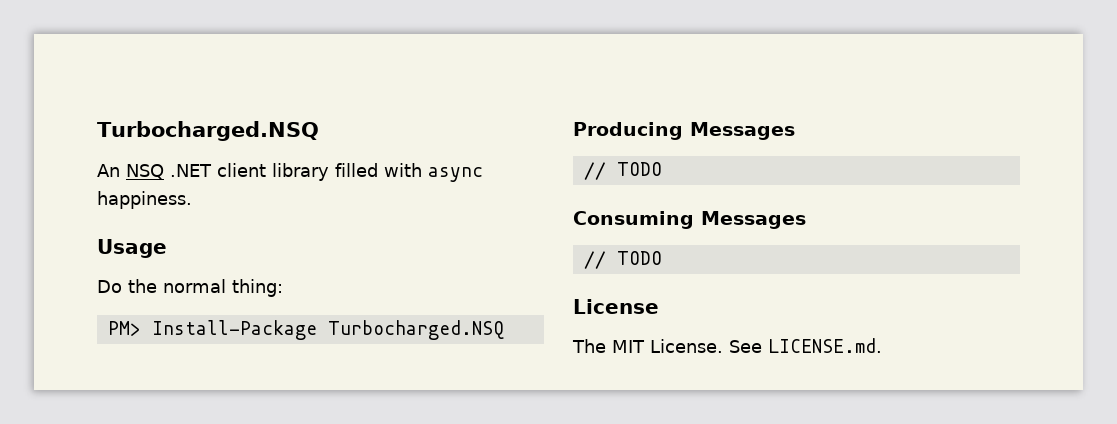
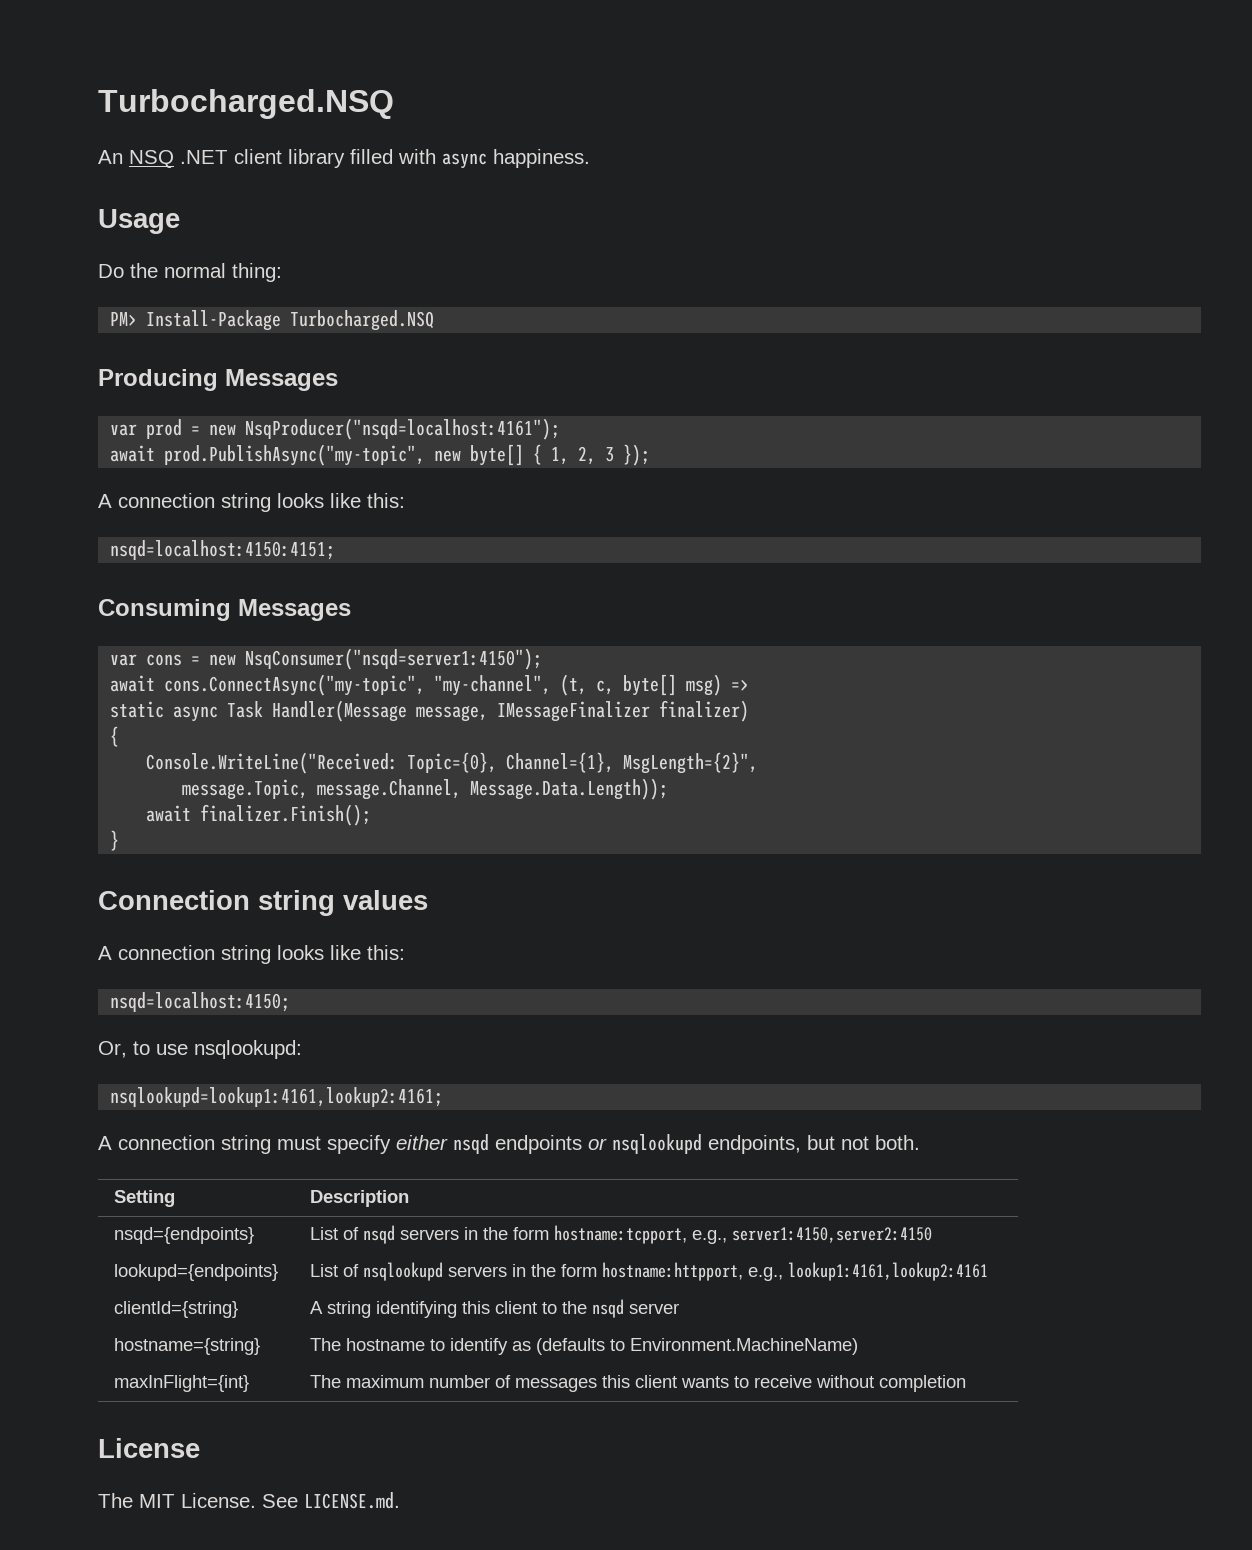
[583,162,662,180] [573,211,806,229] [583,251,662,269] // TODO // Consuming Messages // // TODO -> [110,418,561,440] [110,444,651,466] [98,493,405,512] [110,540,336,560] [98,599,351,621] [110,648,543,670] [110,674,750,696] [110,700,750,722] [110,726,120,747] [146,752,759,774] [182,778,669,800] [146,804,372,826] [110,830,120,851] [98,890,428,916] [98,945,405,964] [110,992,291,1012] [98,1040,302,1059] [110,1087,444,1107] [98,1134,920,1154] [113,1190,175,1207] [309,1190,409,1207] [113,1227,254,1244] [309,1225,932,1244] [113,1264,278,1281] [309,1262,988,1281] [113,1301,238,1318] [309,1299,679,1318] [113,1338,260,1355] [309,1338,858,1355] [113,1375,249,1392] [309,1375,966,1392] var prod = new NsqProducer("nsqd=localhost:4161"); // await prod.PublishAsync("my-topic", new byte[] { 1, 2, 3 }); // A connection string looks like this: // nsqd=localhost:4150:4151; // Consuming Messages // var cons = new NsqConsumer("nsqd=server1:4150"); // await cons.ConnectAsync("my-topic", "my-channel", (t, c, byte[] msg) => // static async Task Handler(Message message, IMessageFinalizer finalizer) // { // Console.WriteLine("Received: Topic={0}, Channel={1}, MsgLength={2}", // message.Topic, message.Channel, Message.Data.Length)); // await finalizer.Finish(); // } // Connection string values // A connection string looks like this: // nsqd=localhost:4150; // Or, to use nsqlookupd: // nsqlookupd=lookup1:4161,lookup2:4161; // A connection string must specify either nsqd endpoints or nsqlookupd endpoints, but not both. // Setting | Description // nsqd={endpoints} | List of nsqd servers in the form hostname:tcpport, e.g., server1:4150,server2:4150 // lookupd={endpoints} | List of nsqlookupd servers in the form hostname:httpport, e.g., lookup1:4161,lookup2:4161 // clientId={string} | A string identifying this client to the nsqd server // hostname={string} | The hostname to identify as (defaults to Environment.MachineName) // maxInFlight={int} | The maximum number of messages this client wants to receive without completion

